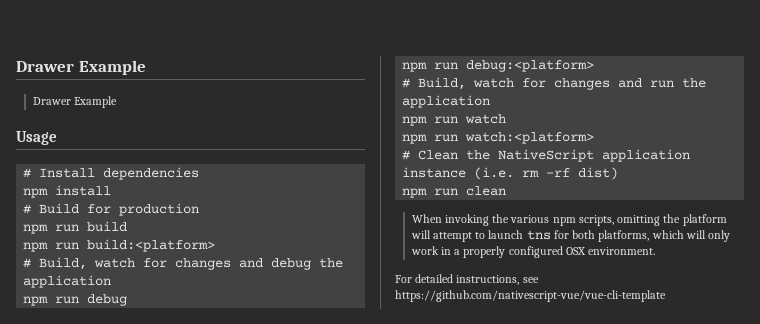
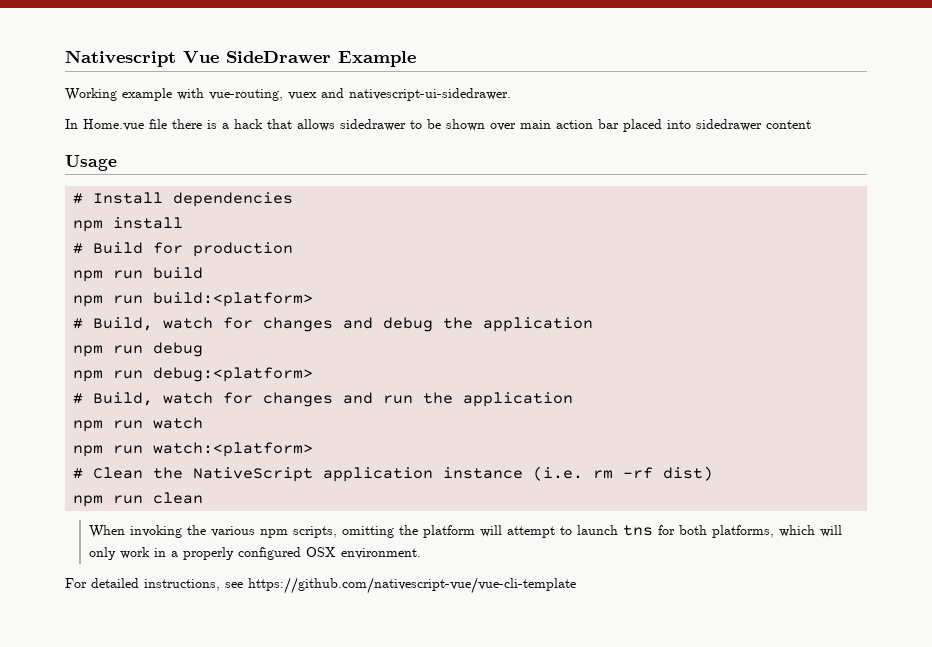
[16,60,146,75] [32,96,117,108] Drawer Example // Drawer Example -> [65,50,416,67] [65,88,511,101] [65,119,811,132] Nativescript Vue SideDrawer Example // Working example with vue-routing, vuex and nativescript-ui-sidedrawer. // In Home.vue file there is a hack that allows sidedrawer to be shown over main action bar placed into sidedrawer content

